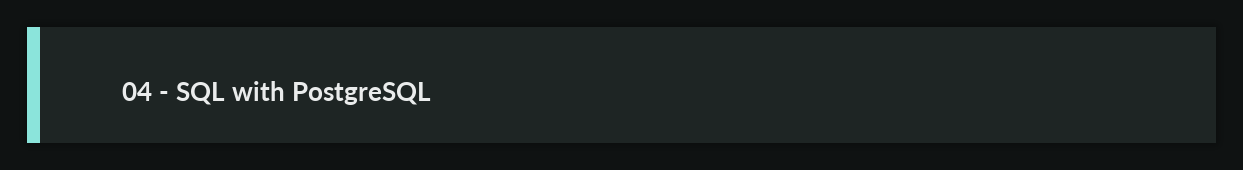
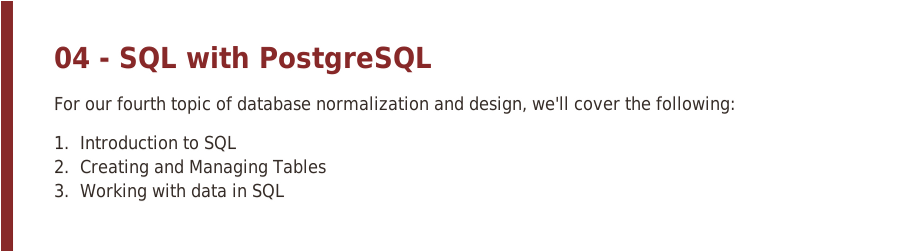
(431, 93) none -> [53,95,735,115] [54,135,238,153] [54,159,328,178] [54,183,286,202] // For our fourth topic of database normalization and design, we'll cover the following: // 1. Introduction to SQL // 2. Creating and Managing Tables // 3. Working with data in SQL

